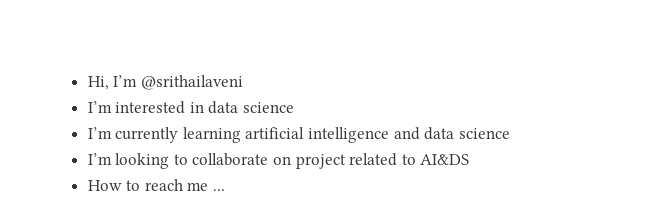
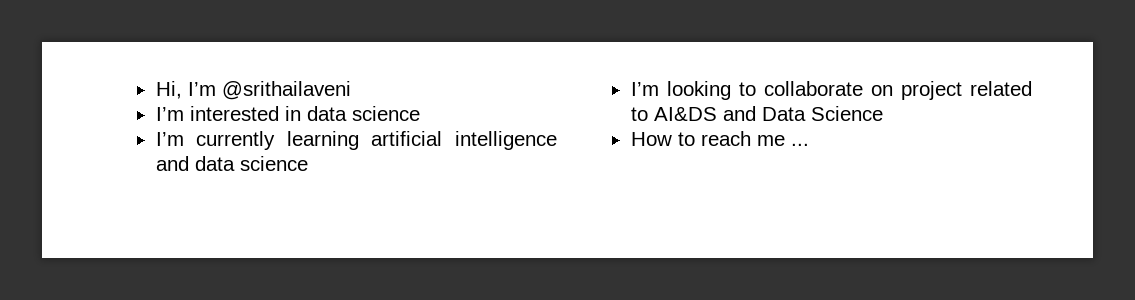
(470, 159) none -> [722,106,883,121] and Data Science

